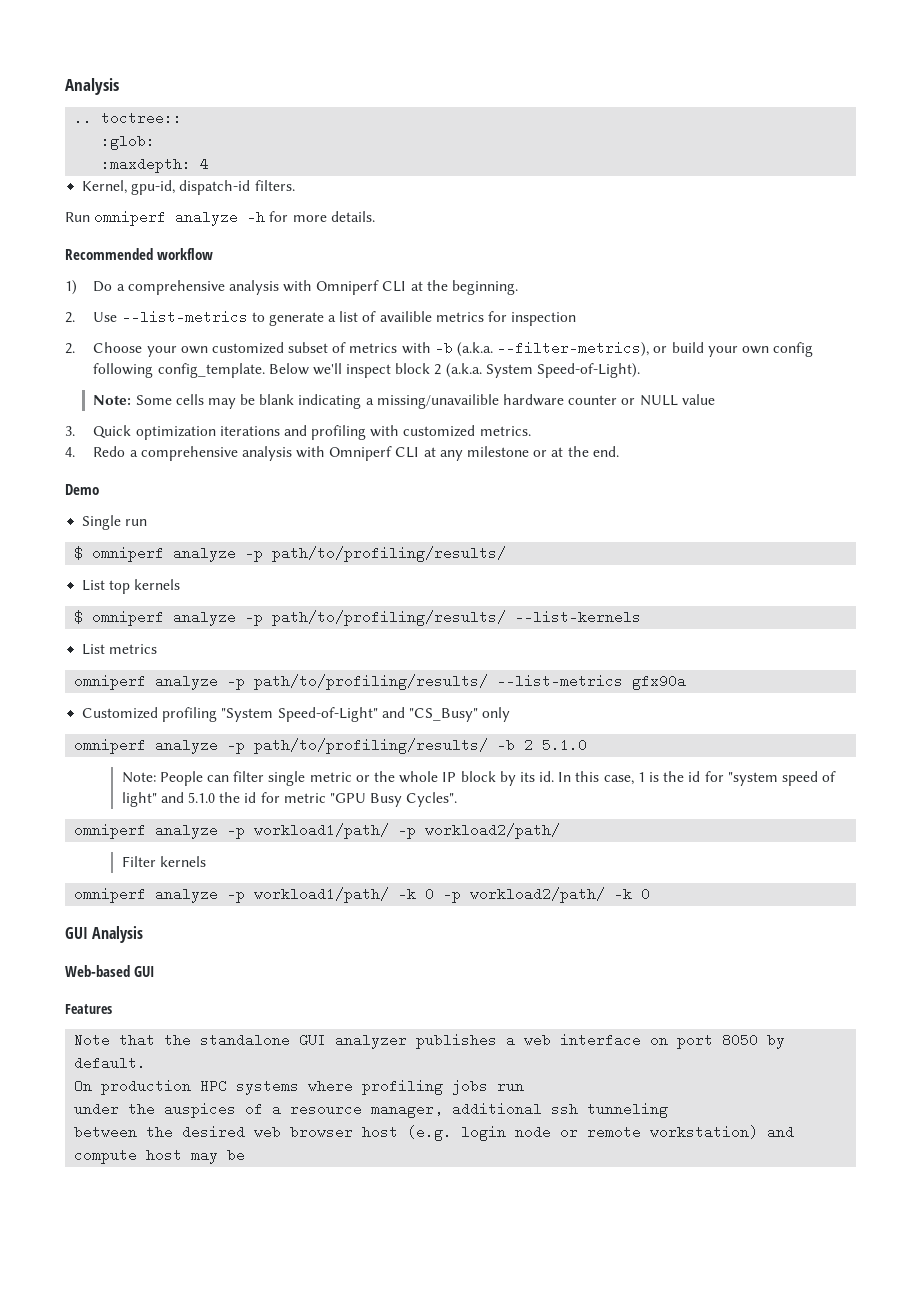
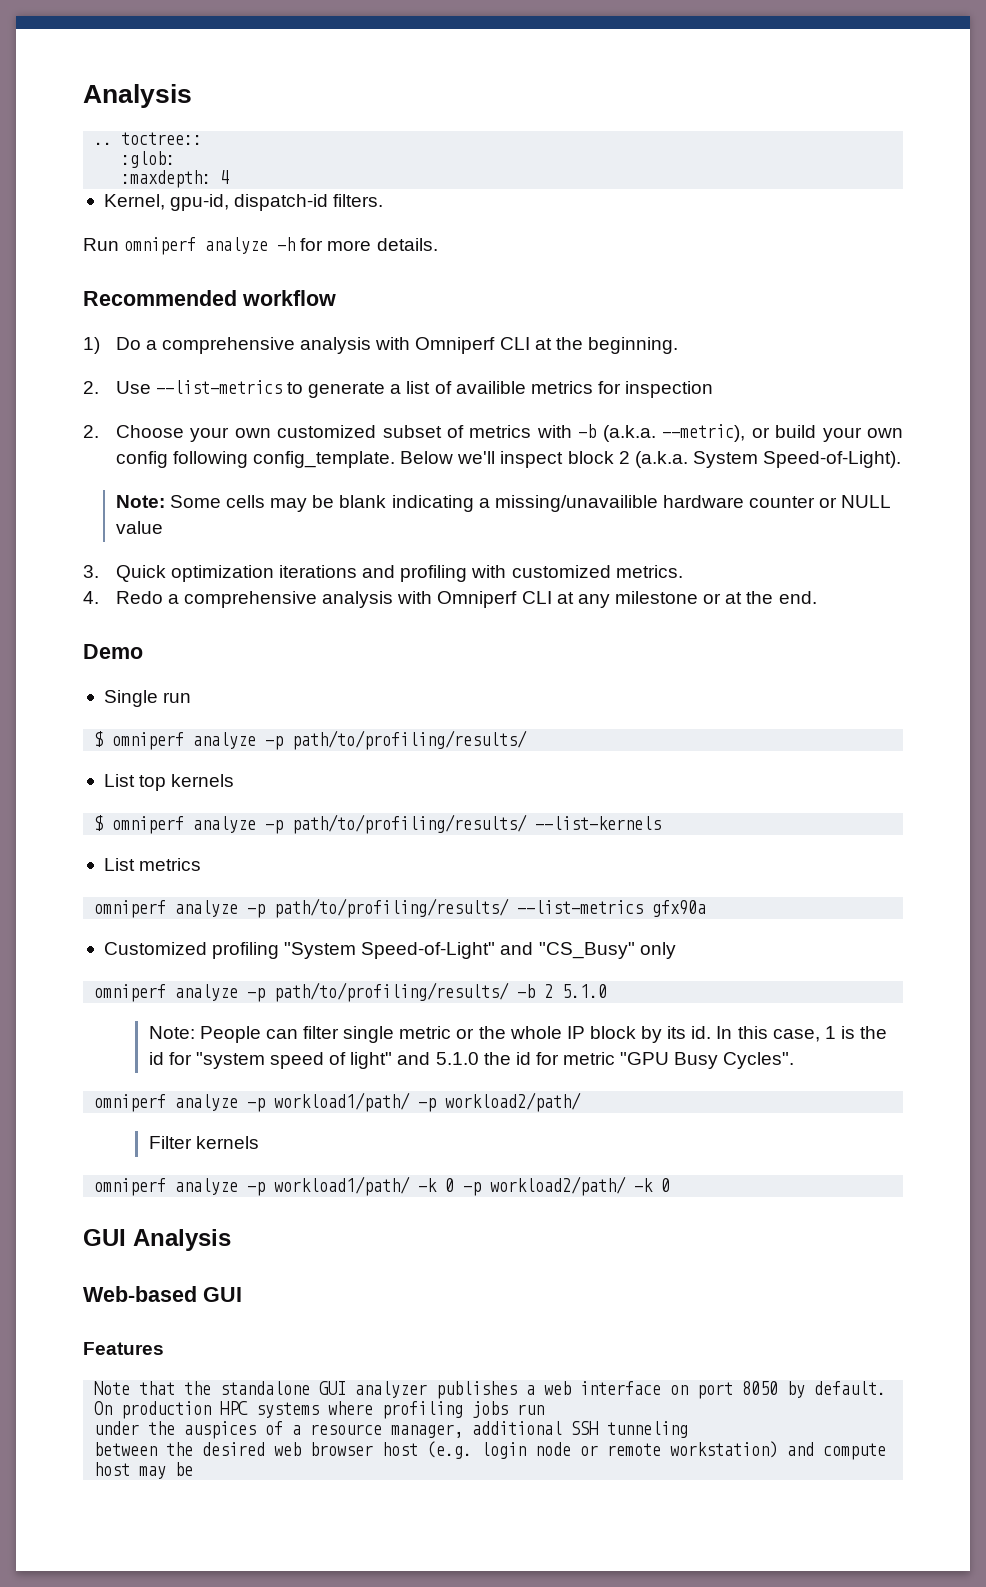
[497,341,650,357] --filter-metrics), -> [662,424,746,442] --metric),
[551,1104,579,1114] ssh -> [571,1421,599,1435] SSH

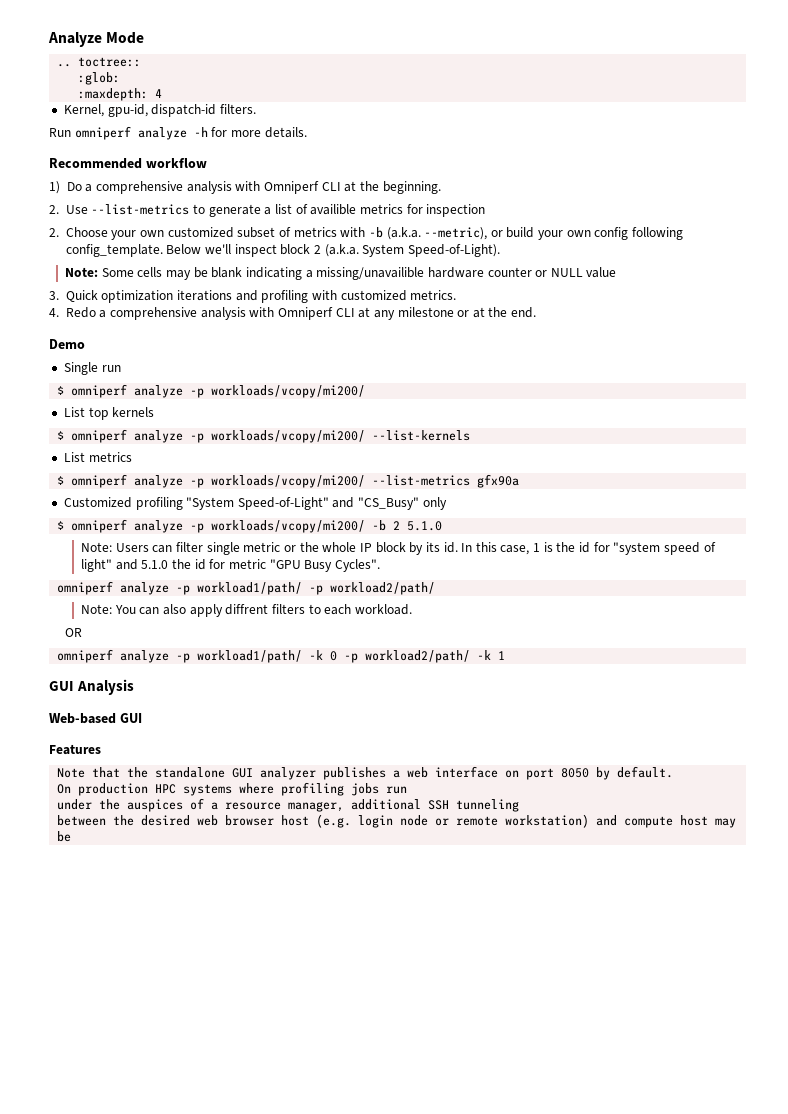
[83,84,192,108] Analysis -> [48,32,145,47] Analyze Mode
[292,730,528,750] path/to/profiling/results/ -> [211,385,366,398] workloads/vcopy/mi200/
[292,814,528,834] path/to/profiling/results/ -> [211,430,366,443] workloads/vcopy/mi200/
[94,898,510,918] omniperf analyze -p path/to/profiling/results/ -> [57,474,366,488] $ omniperf analyze -p workloads/vcopy/mi200/
[94,982,510,1002] omniperf analyze -p path/to/profiling/results/ -> [57,519,366,533] $ omniperf analyze -p workloads/vcopy/mi200/
[199,1026,261,1043] People -> [115,543,149,552] Users
[148,1136,259,1149] Filter kernels -> [81,604,412,617] [65,628,83,637] Note: You can also apply diffrent filters to each workload. // OR
[661,1178,671,1192] 0 -> [498,651,506,660] 1

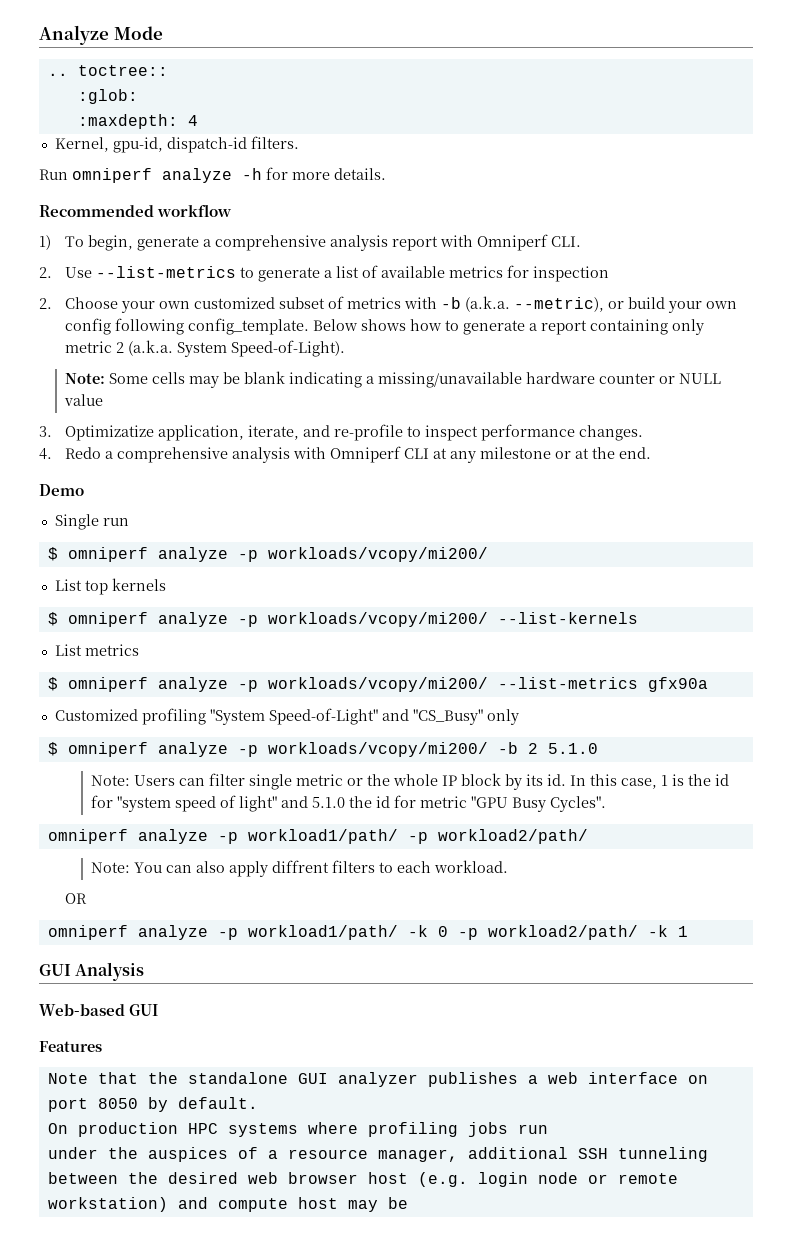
[66,181,441,194] Do a comprehensive analysis with Omniperf CLI at the beginning. -> [65,234,582,251] To begin, generate a comprehensive analysis report with Omniperf CLI.
[310,204,357,215] availible -> [381,266,446,278] available
[205,244,311,257] we'll inspect block -> [361,319,705,335] [65,341,113,353] shows how to generate a report containing only metric
[316,267,425,280] missing/unavailible -> [378,372,523,388] missing/unavailable
[65,290,457,303] Quick optimization iterations and profiling with customized metrics. -> [65,424,644,441] Optimizatize application, iterate, and re-profile to inspect performance changes.

